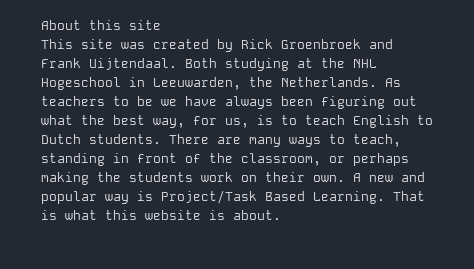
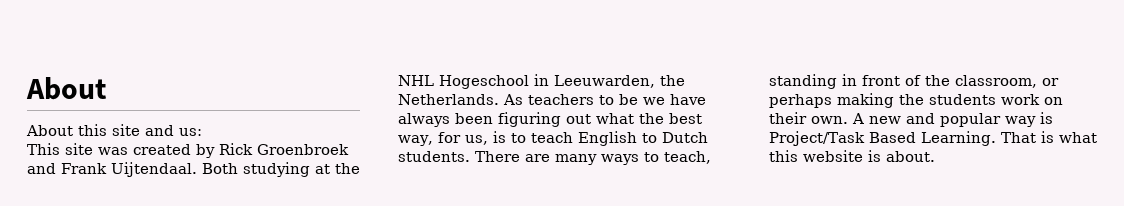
[41,20,81,30] About -> [26,77,106,100] [26,125,73,136] About // About
(161, 25) none -> [145,125,202,136] and us:

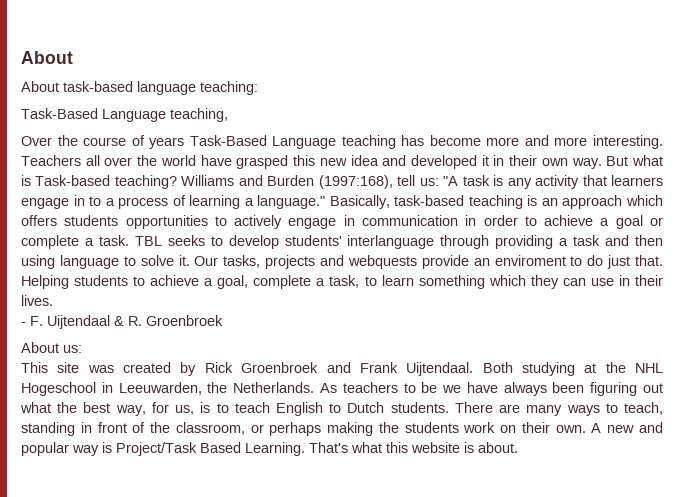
[78,124,174,136] this site and -> [63,81,258,95] [21,108,228,122] [21,135,664,149] [21,155,663,169] [21,175,663,189] [21,195,663,209] [21,215,664,229] [21,235,664,249] [21,255,663,269] [21,275,663,289] [21,295,53,306] [21,315,223,329] [21,342,59,353] task-based language teaching: // Task-Based Language teaching, // Over the course of years Task-Based Language teaching has become more and more interesting. Teachers all over the world have grasped this new idea and developed it in their own way. But what is Task-based teaching? Williams and Burden (1997:168), tell us: "A task is any activity that learners engage in to a process of learning a language." Basically, task-based teaching is an approach which offers students opportunities to actively engage in communication in order to achieve a goal or complete a task. TBL seeks to develop students' interlanguage through providing a task and then using language to solve it. Our tasks, projects and webquests provide an enviroment to do just that. Helping students to achieve a goal, complete a task, to learn something which they can use in their lives. // - F. Uijtendaal & R. Groenbroek // About
[1000,131,1054,143] That is -> [309,442,348,453] That's

